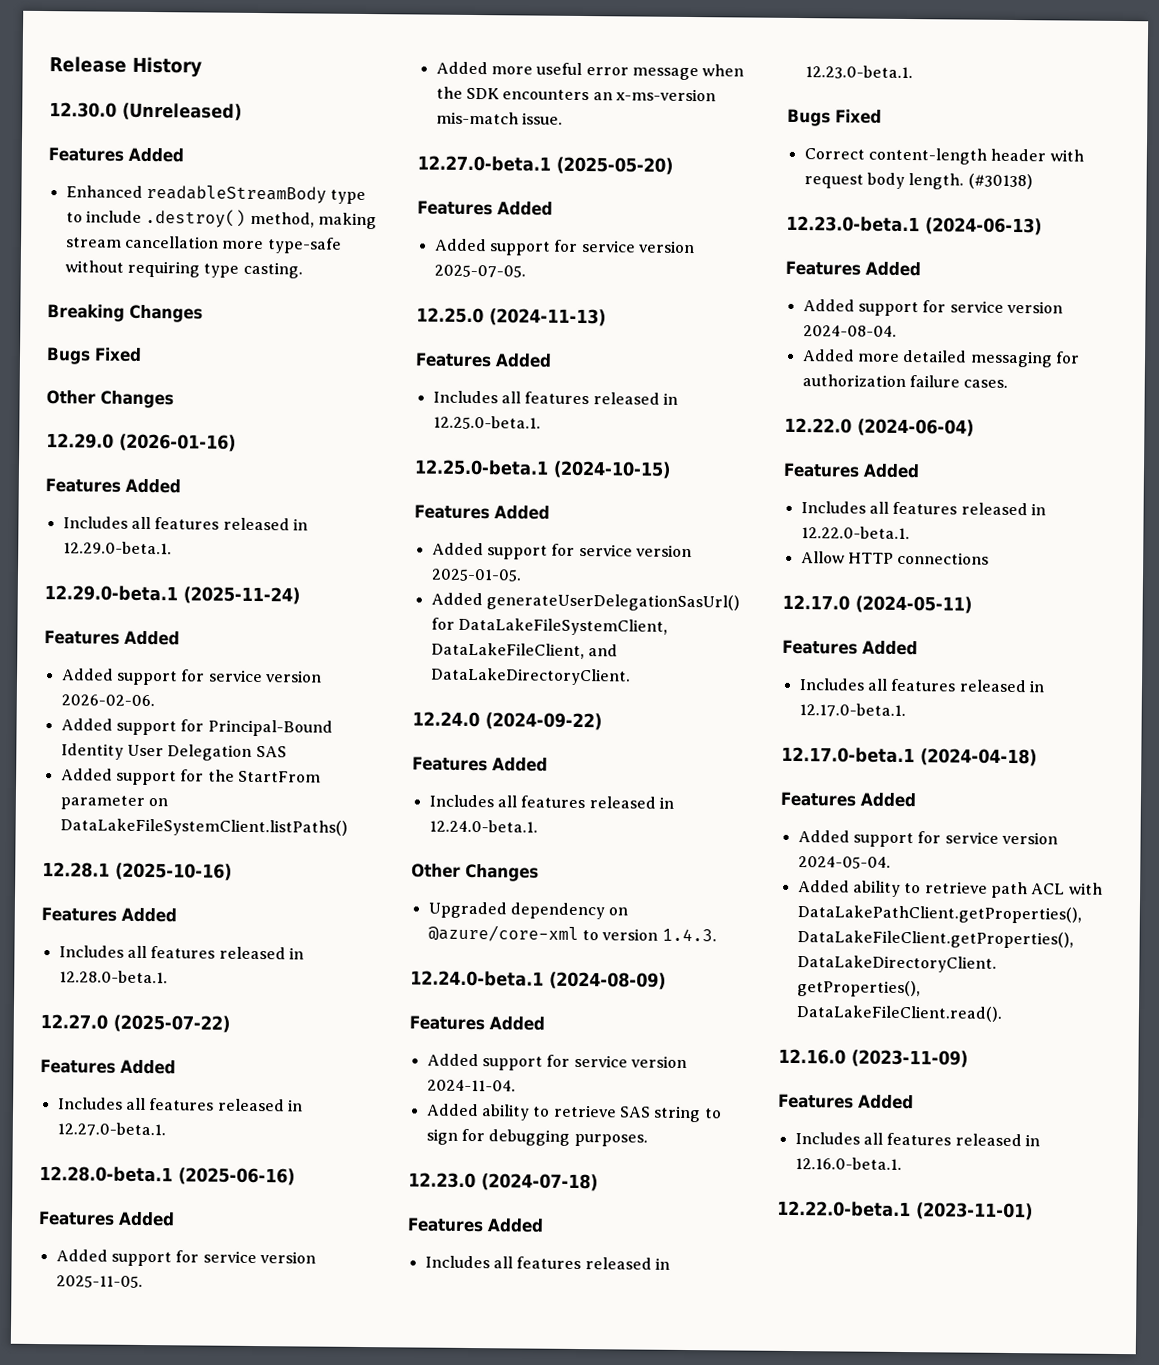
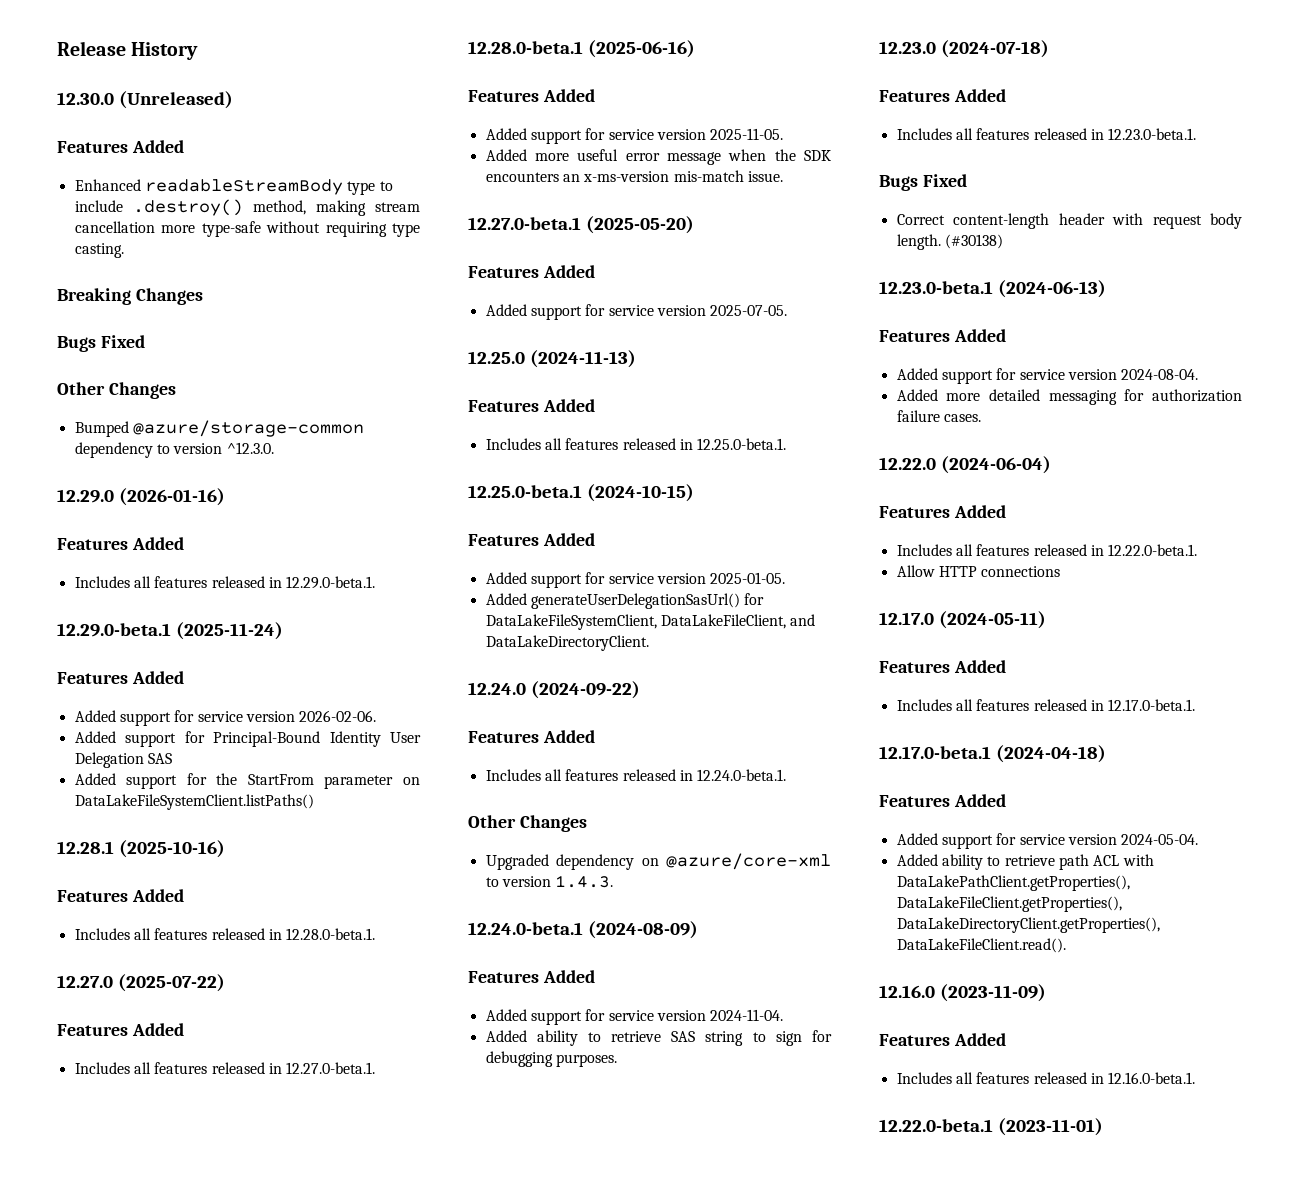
(174, 399) none -> [74,420,364,437] [74,442,274,458] // Bumped @azure/storage-common dependency to version ^12.3.0.

